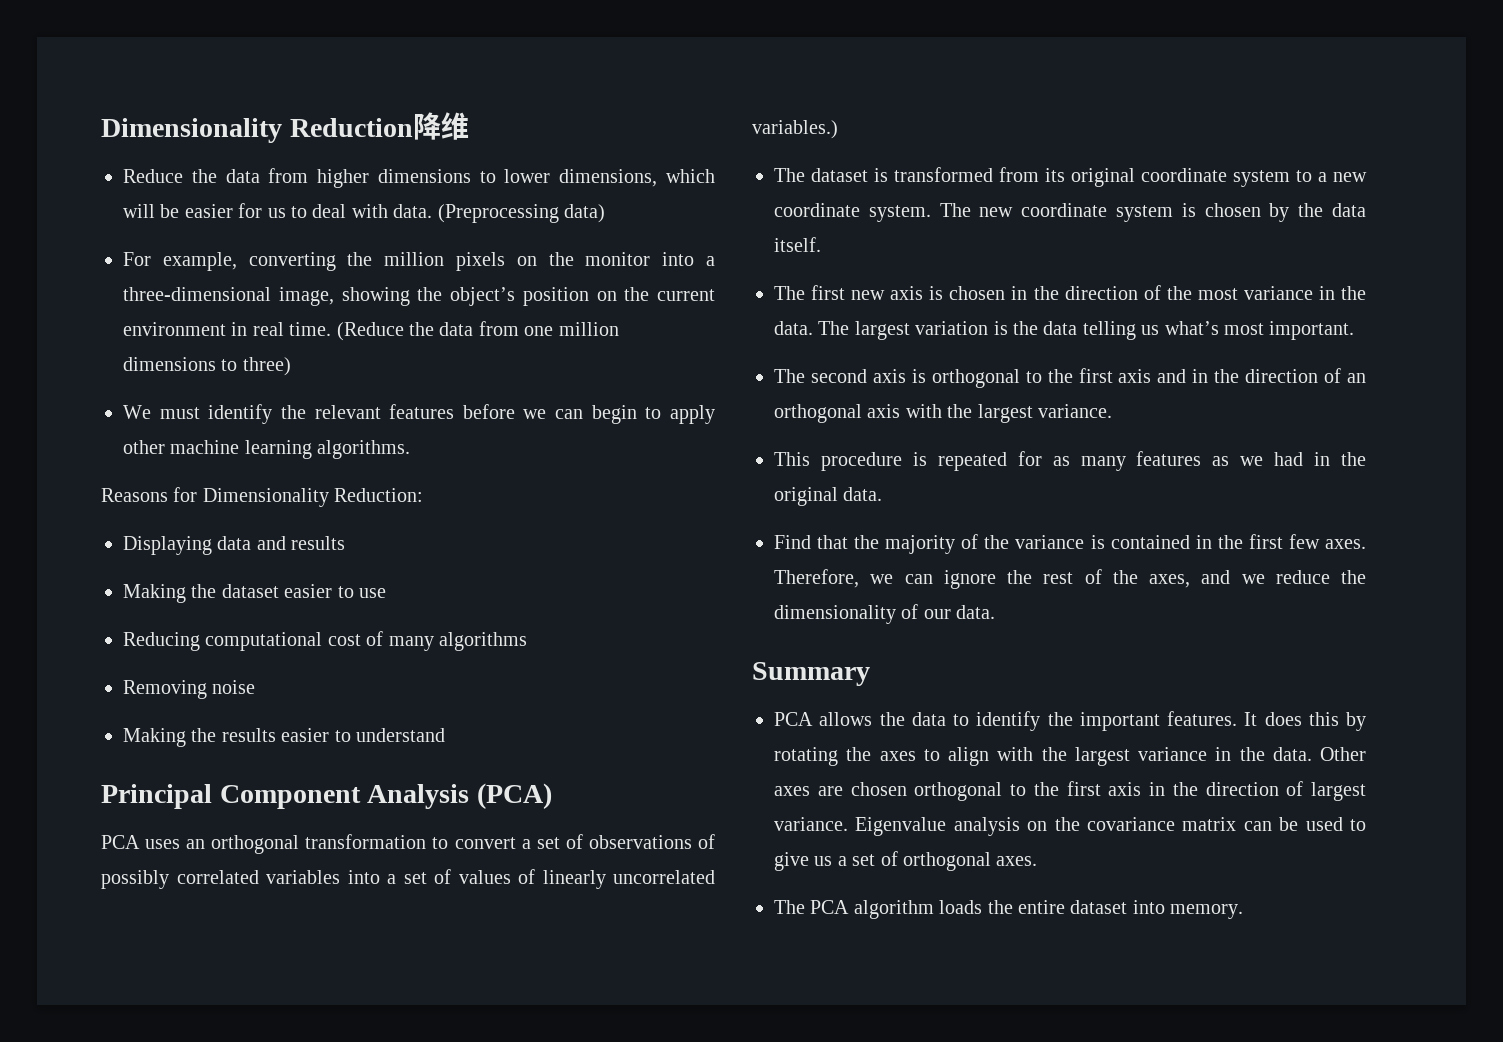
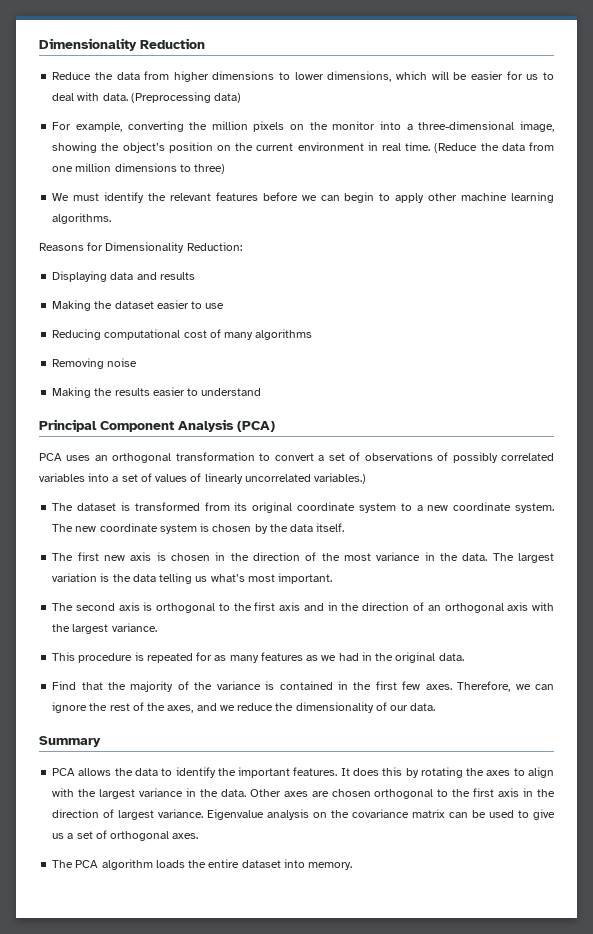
[412,112,469,140] 降维 -> (205, 43) none

